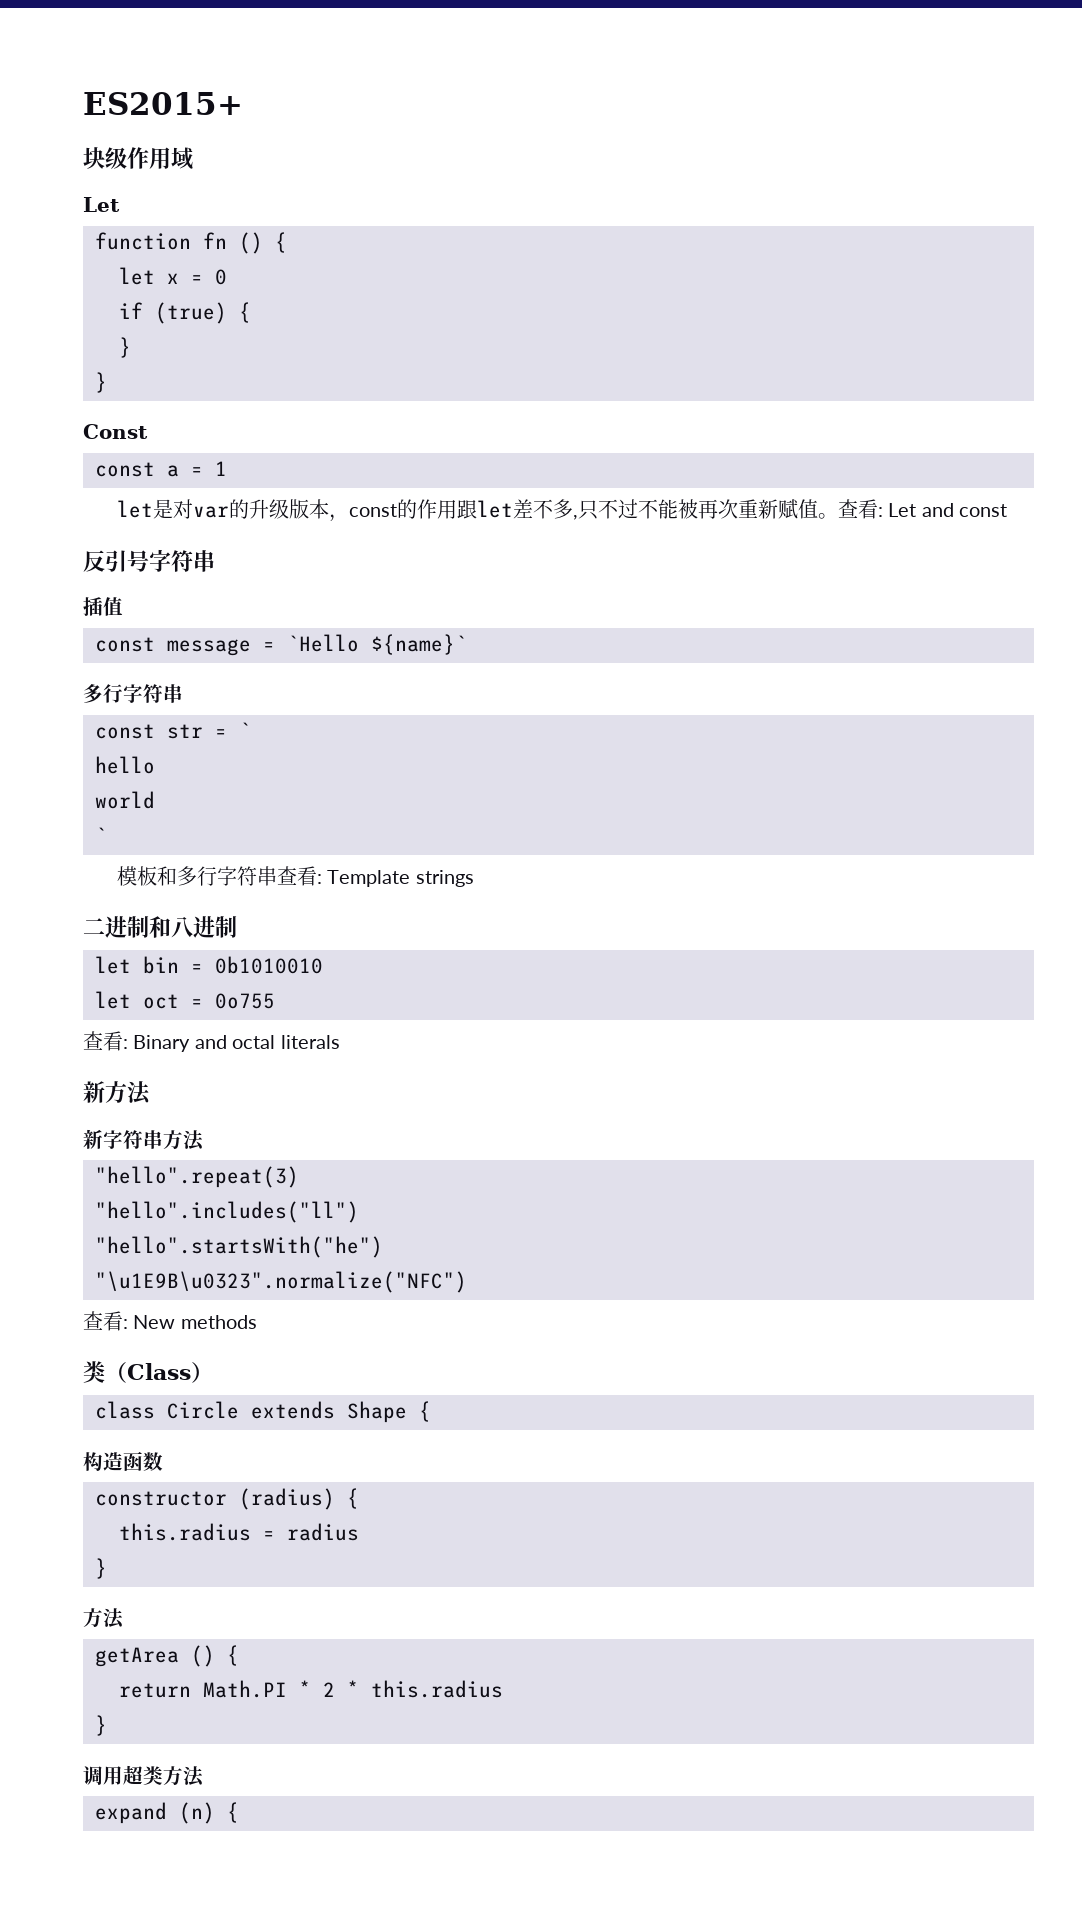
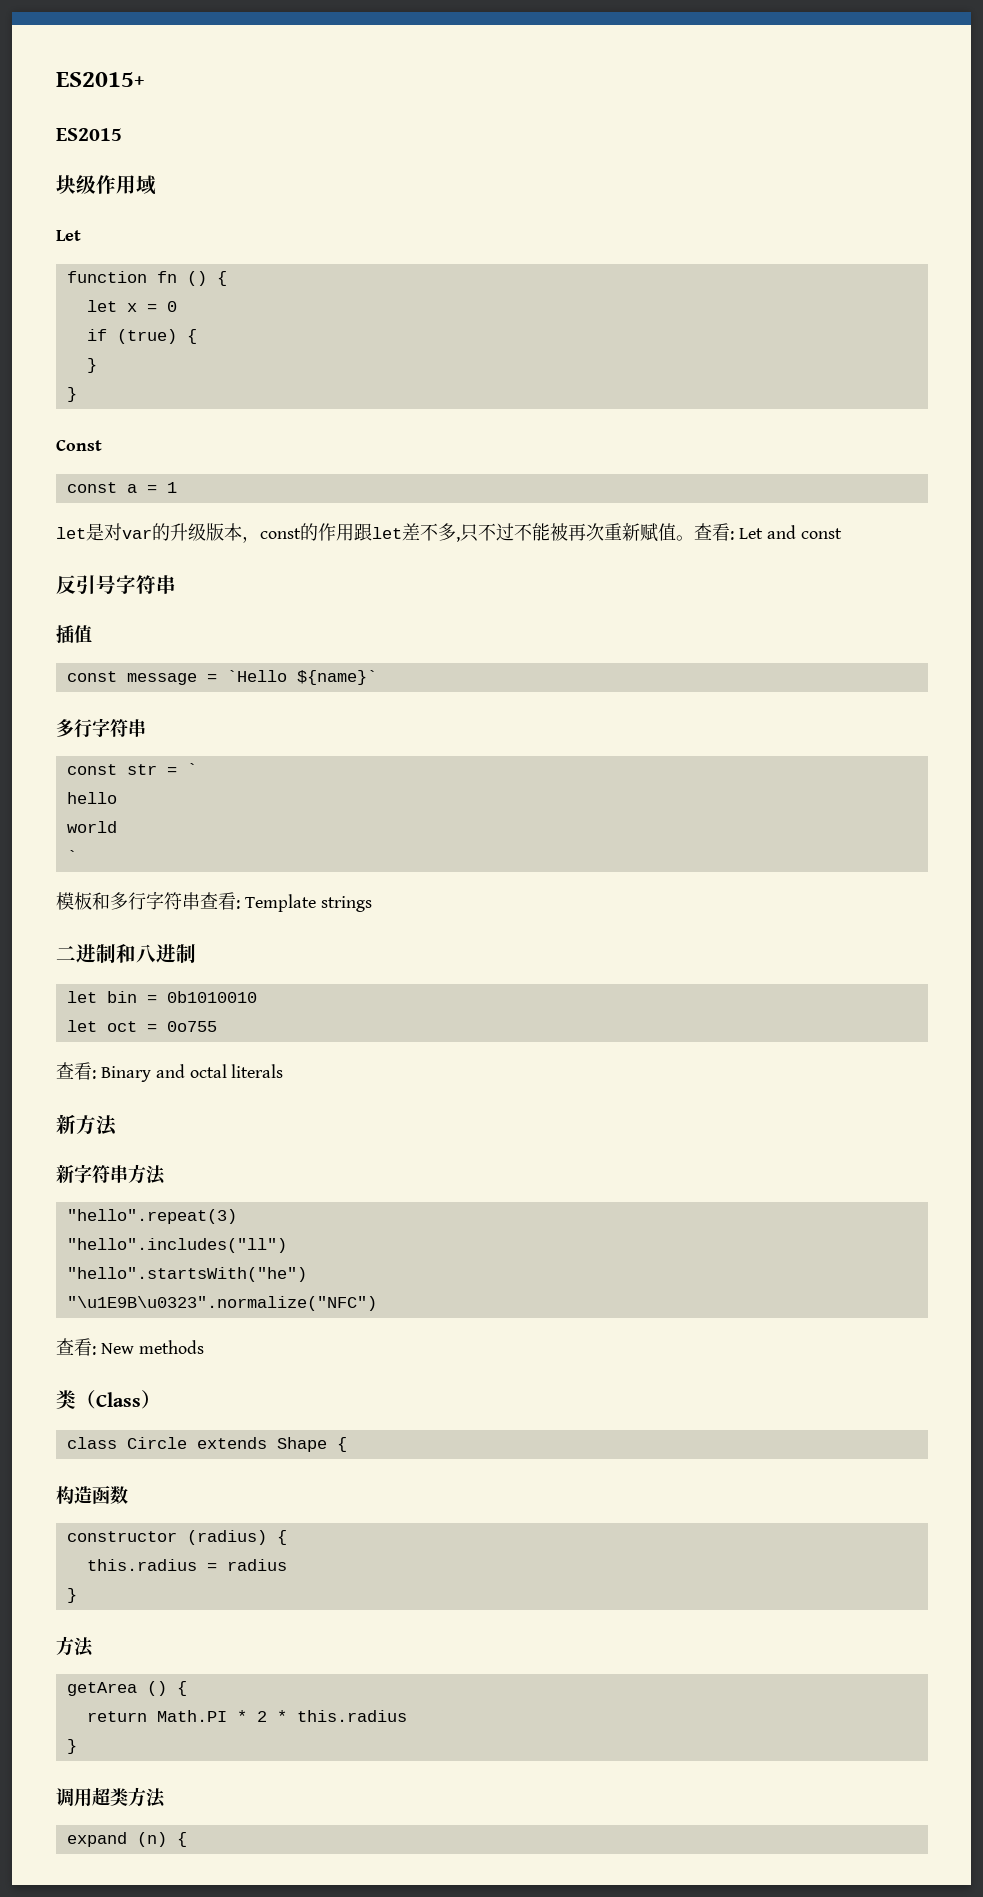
(243, 103) none -> [56,128,122,141] // ES2015

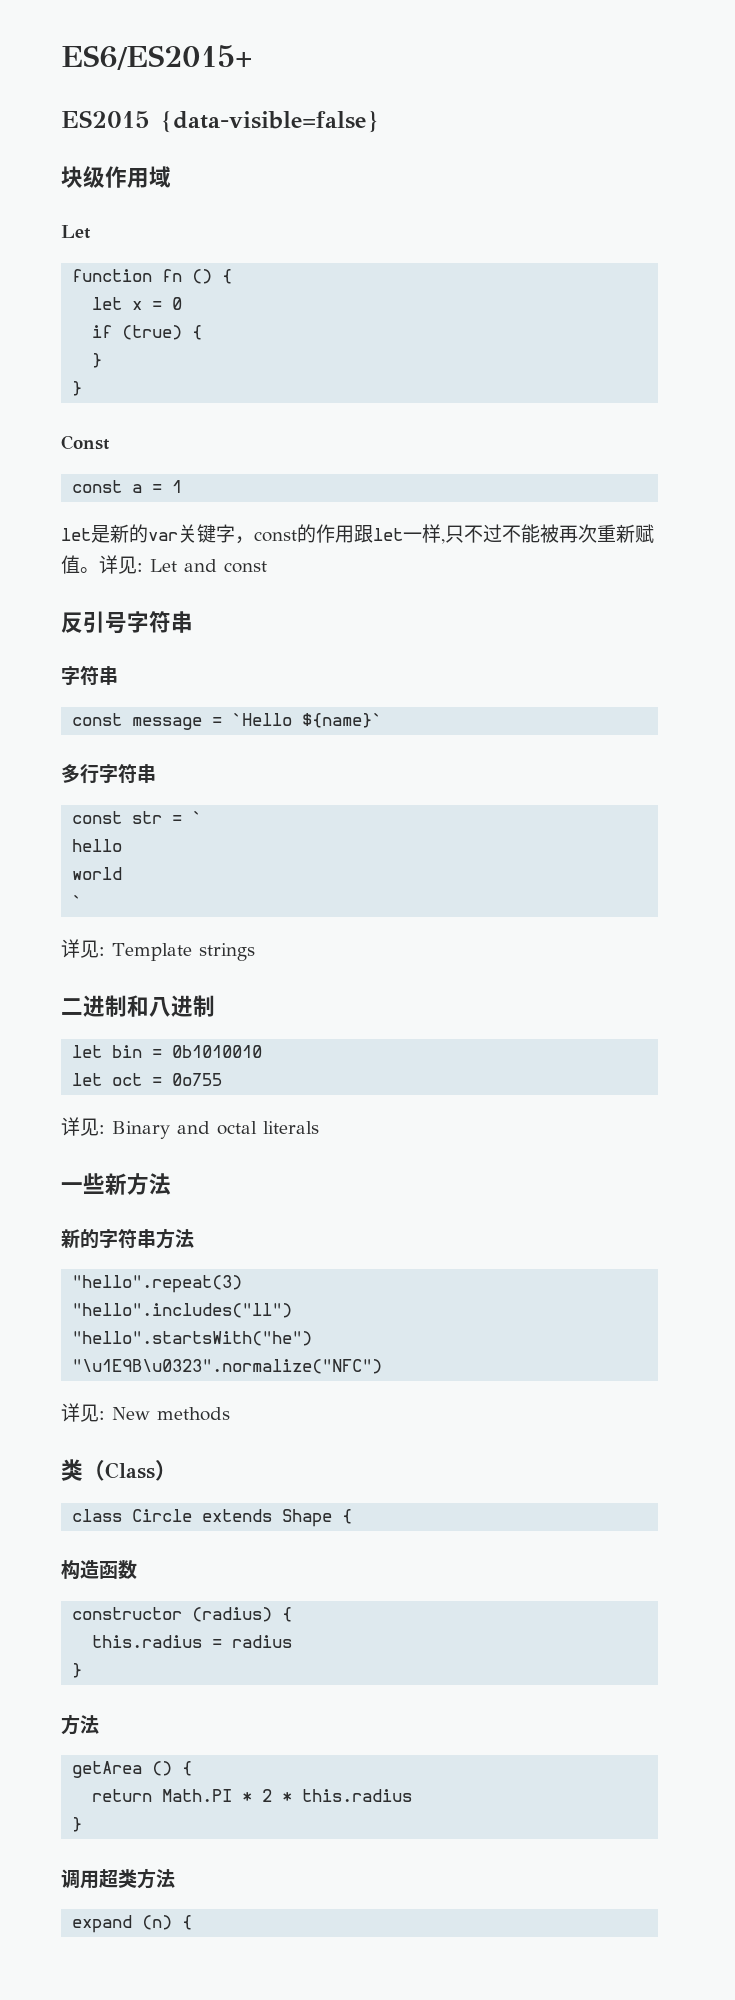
[56,72,145,87] ES2015+ -> [61,45,253,70] ES6/ES2015+
(122, 134) none -> [160,110,379,133] {data-visible=false}
[104,523,242,541] 对var的升级版本 -> [110,524,235,543] 新的var关键字
[402,523,456,541] 差不多 -> [403,524,441,543] 一样
[694,523,730,541] 查看 -> [99,555,137,574] 详见
[56,625,92,643] 插值 -> [61,666,118,685] 字符串
[56,891,236,910] 模板和多行字符串查看 -> [61,939,99,958] 详见
[56,1062,92,1080] 查看 -> [61,1117,99,1136] 详见
(284, 1071) none -> [61,1173,105,1194] 一些
(74, 1174) none -> [80,1229,99,1249] 的
[56,1338,92,1356] 查看 -> [61,1403,99,1422] 详见

